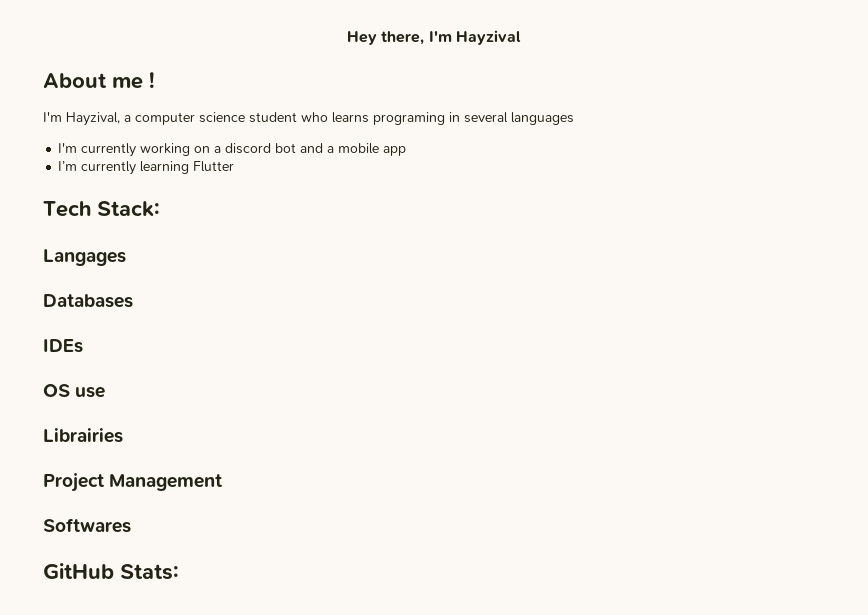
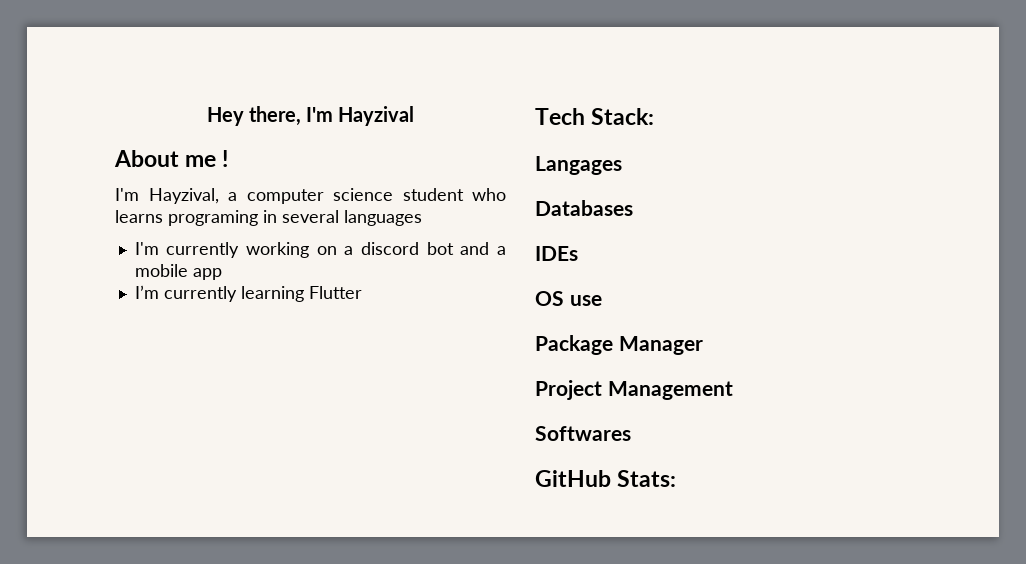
[43,428,123,443] Librairies -> [535,335,703,355] Package Manager

